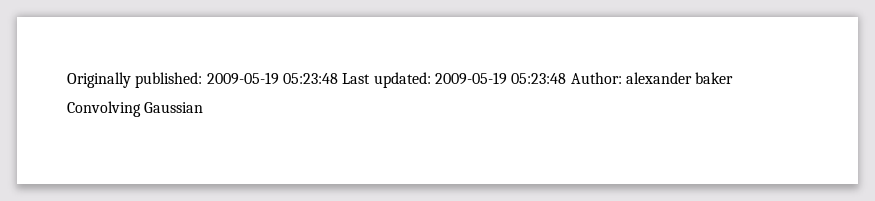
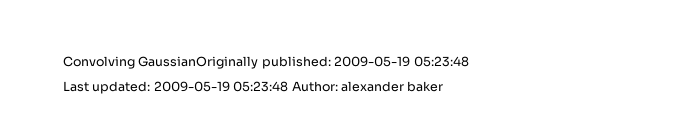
[67,72,131,88] Originally -> [63,56,259,69] Convolving GaussianOriginally
(338, 78) none -> (469, 61) //
[67,101,204,117] // Convolving Gaussian -> (444, 86) none

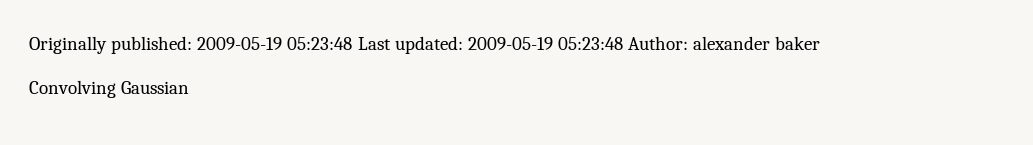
[63,56,259,69] Convolving GaussianOriginally -> [29,36,107,54] Originally
(469, 61) // -> (353, 43) none
(444, 86) none -> [29,80,190,98] // Convolving Gaussian

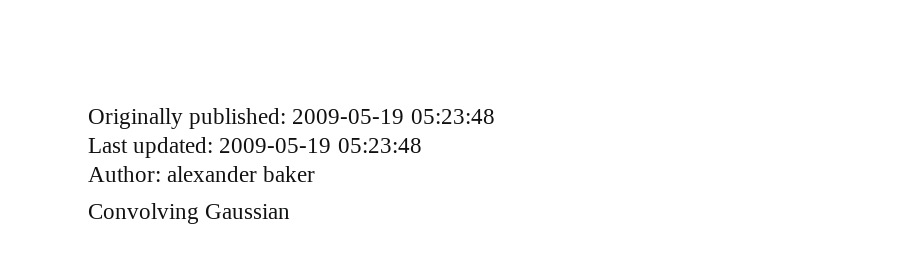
(353, 43) none -> (495, 116) //
(623, 43) none -> (422, 145) //

